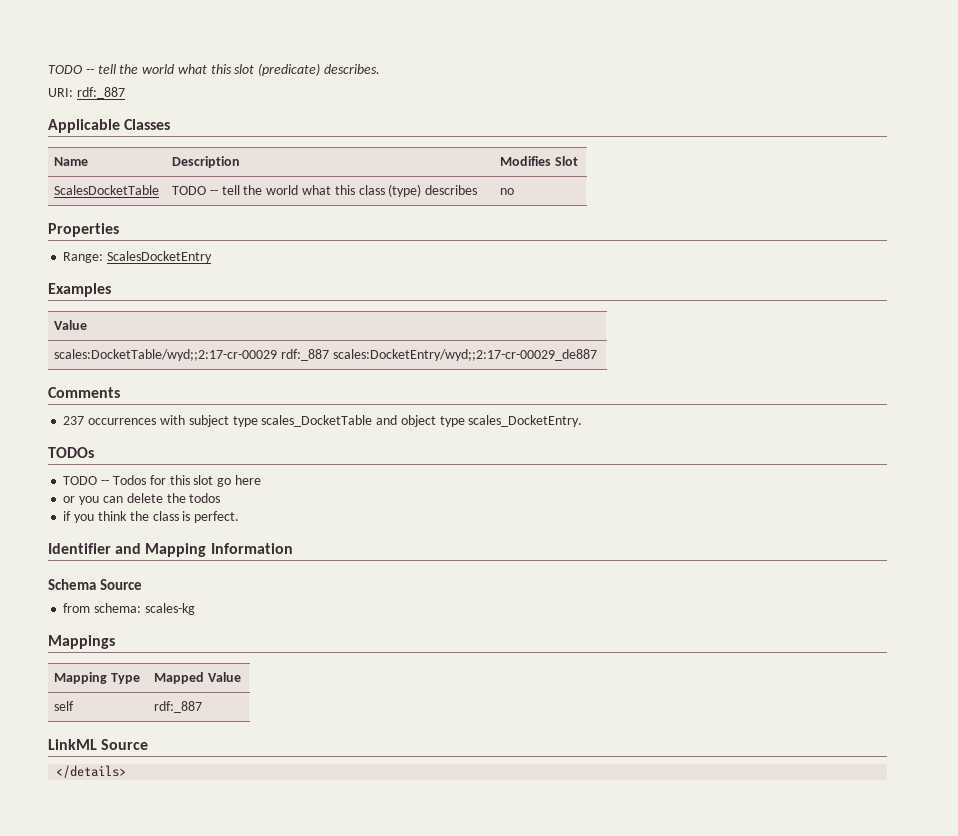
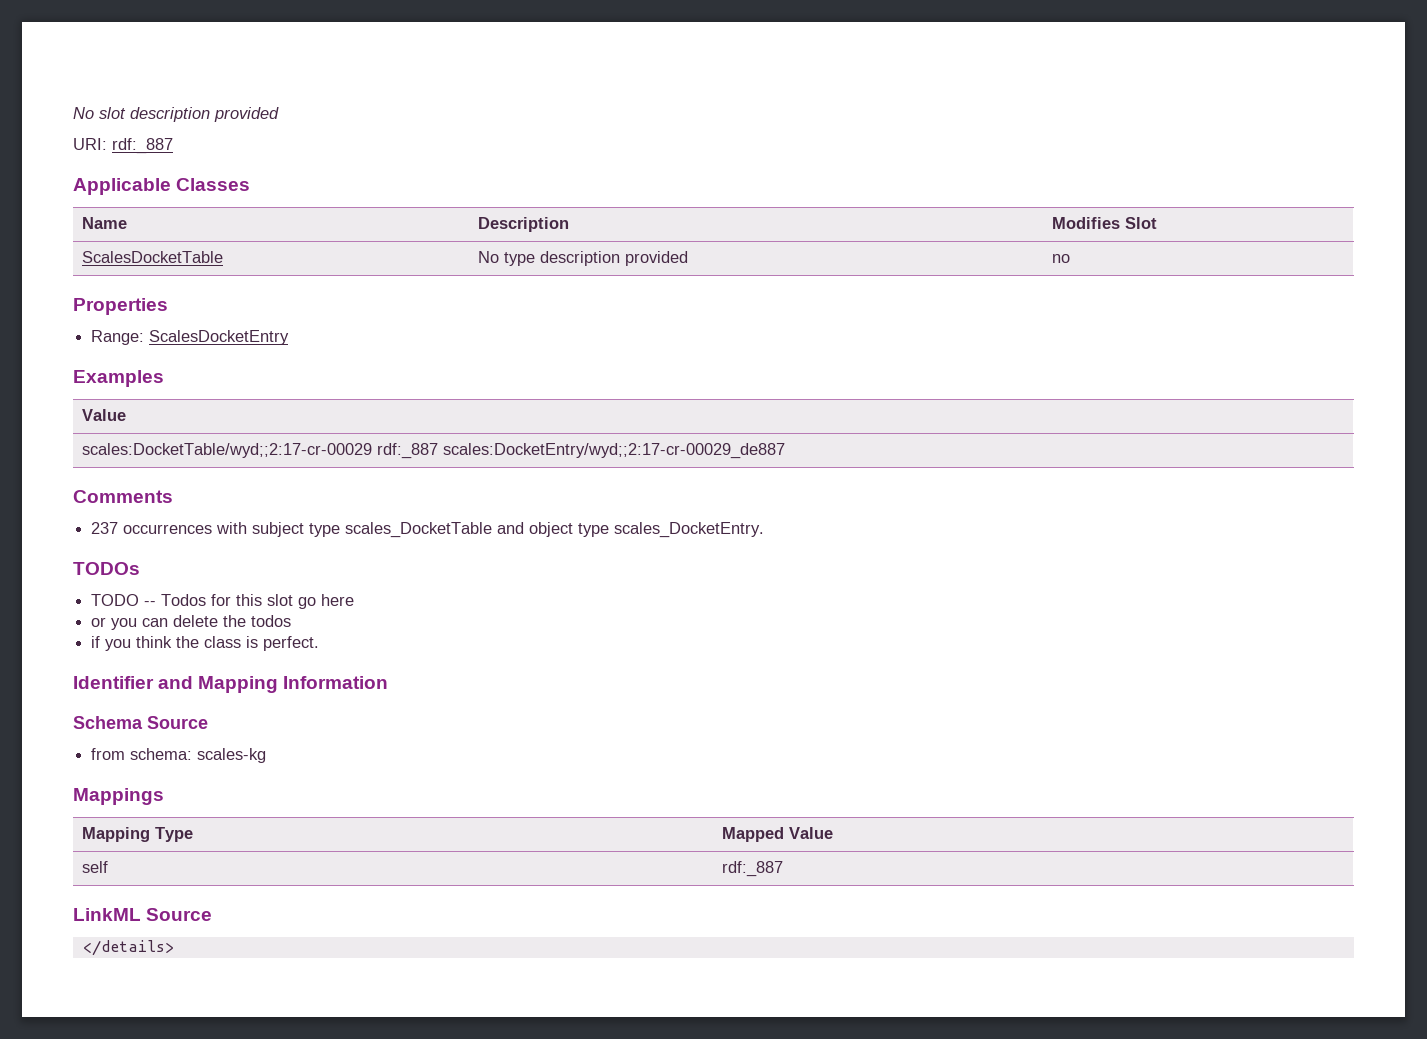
[48,63,381,76] TODO -- tell the world what this slot (predicate) describes. -> [73,107,279,122] No slot description provided
[172,184,478,197] TODO -- tell the world what this class (type) describes -> [478,251,689,266] No type description provided

